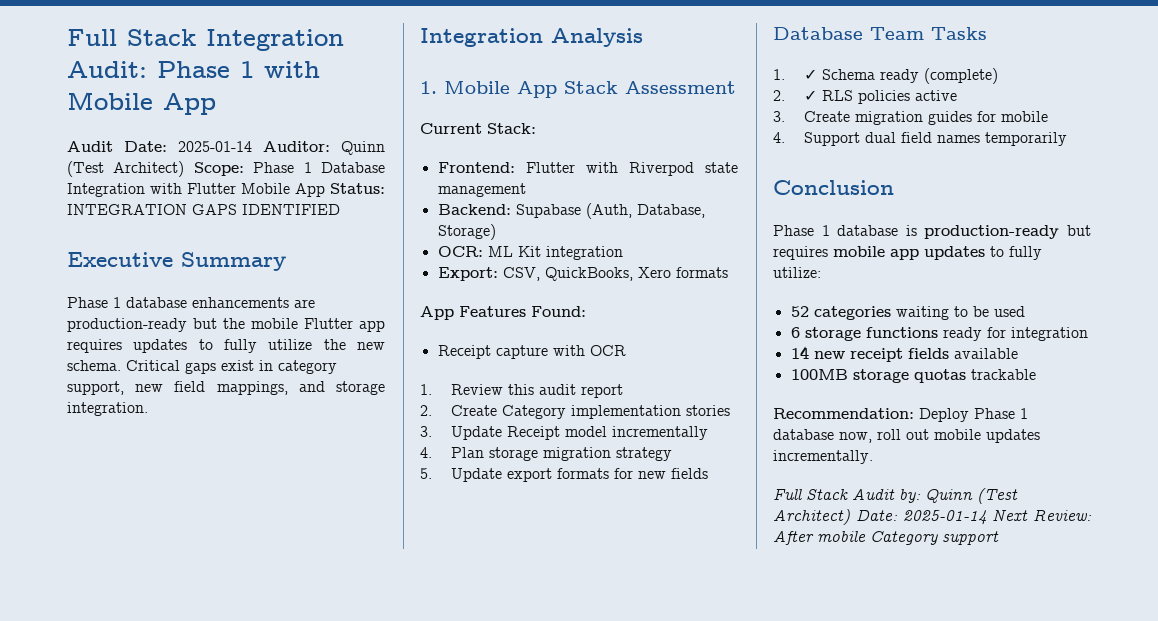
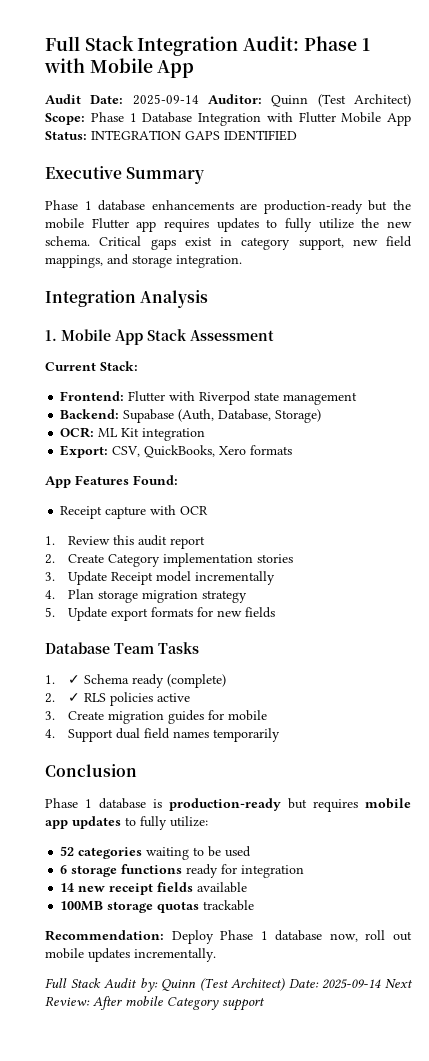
[178,141,252,152] 2025-01-14 -> [132,94,199,105] 2025-09-14
[902,510,987,525] 2025-01-14 -> [322,979,382,989] 2025-09-14

